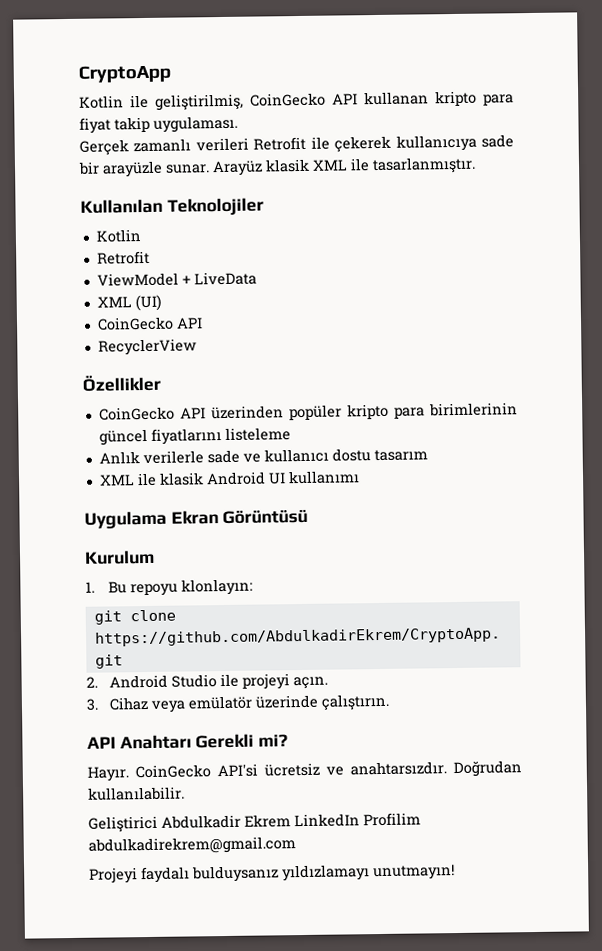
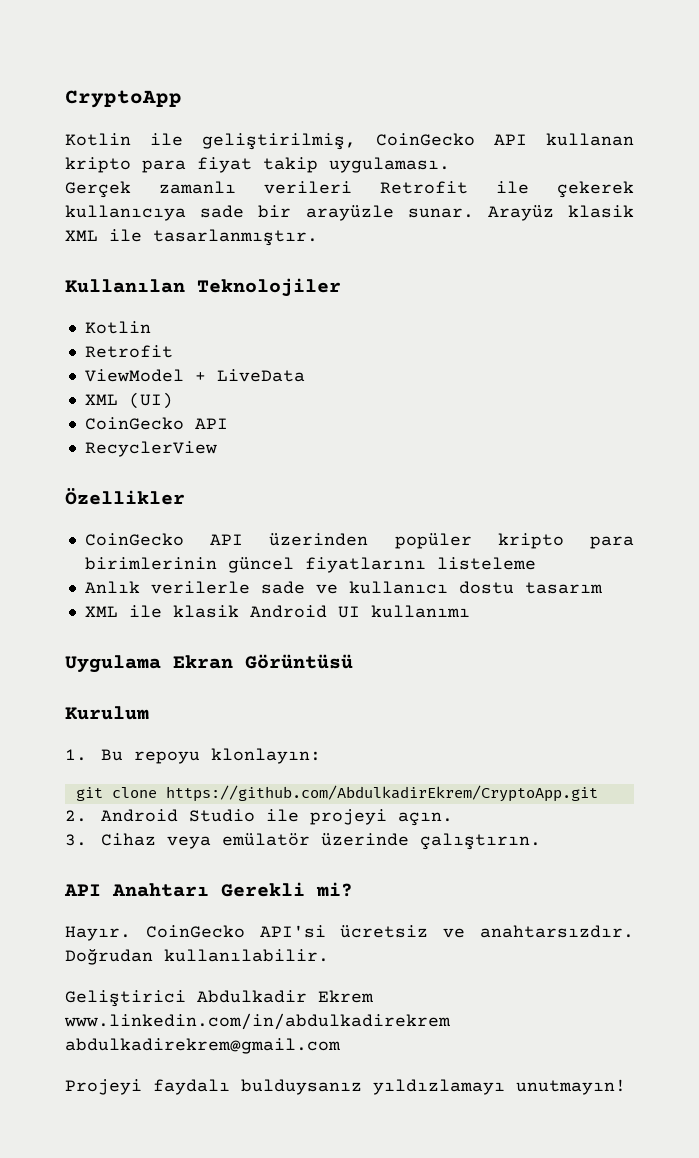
[294,812,421,828] LinkedIn Profilim -> [64,1013,451,1030] www.linkedin.com/in/abdulkadirekrem

